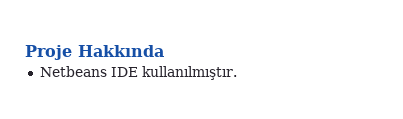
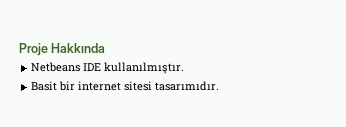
(237, 73) none -> [31,81,220,91] // Basit bir internet sitesi tasarımıdır.

